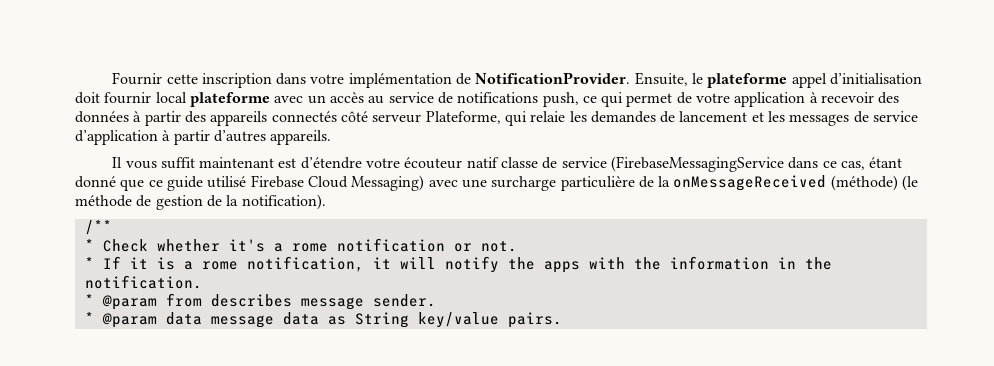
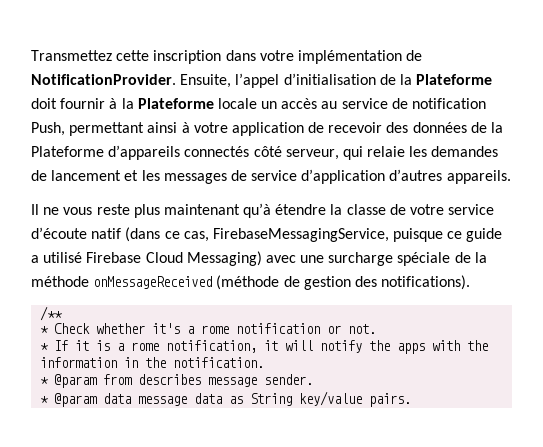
[112,72,163,85] Fournir -> [31,50,112,61] Transmettez
[692,73,923,88] [75,92,304,107] le plateforme appel d’initialisation doit fournir local plateforme avec -> [235,73,493,88] [31,98,257,109] l’appel d’initialisation de la Plateforme doit fournir à la Plateforme locale
[457,92,692,107] notifications push, ce qui permet de -> [412,98,487,109] [31,122,190,136] notification Push, permettant ainsi à
[809,92,818,103] à -> [308,122,325,133] de
[133,111,501,126] à partir des appareils connectés côté serveur Plateforme, -> [470,122,504,133] [31,145,339,160] de la Plateforme d’appareils connectés côté serveur,
[162,130,210,145] à partir -> (386, 176) none
[125,156,903,172] [75,176,145,191] vous suffit maintenant est d’étendre votre écouteur natif classe de service (FirebaseMessagingService dans ce cas, étant donné que -> [43,203,495,218] [31,227,444,242] ne vous reste plus maintenant qu’à étendre la classe de votre service d’écoute natif (dans ce cas, FirebaseMessagingService, puisque
(203, 183) none -> [31,255,39,263] a
[560,175,919,191] [75,194,326,210] particulière de la onMessageReceived (méthode) (le méthode de gestion de la notification). -> [397,252,487,266] [31,275,471,290] spéciale de la méthode onMessageReceived (méthode de gestion des notifications).

